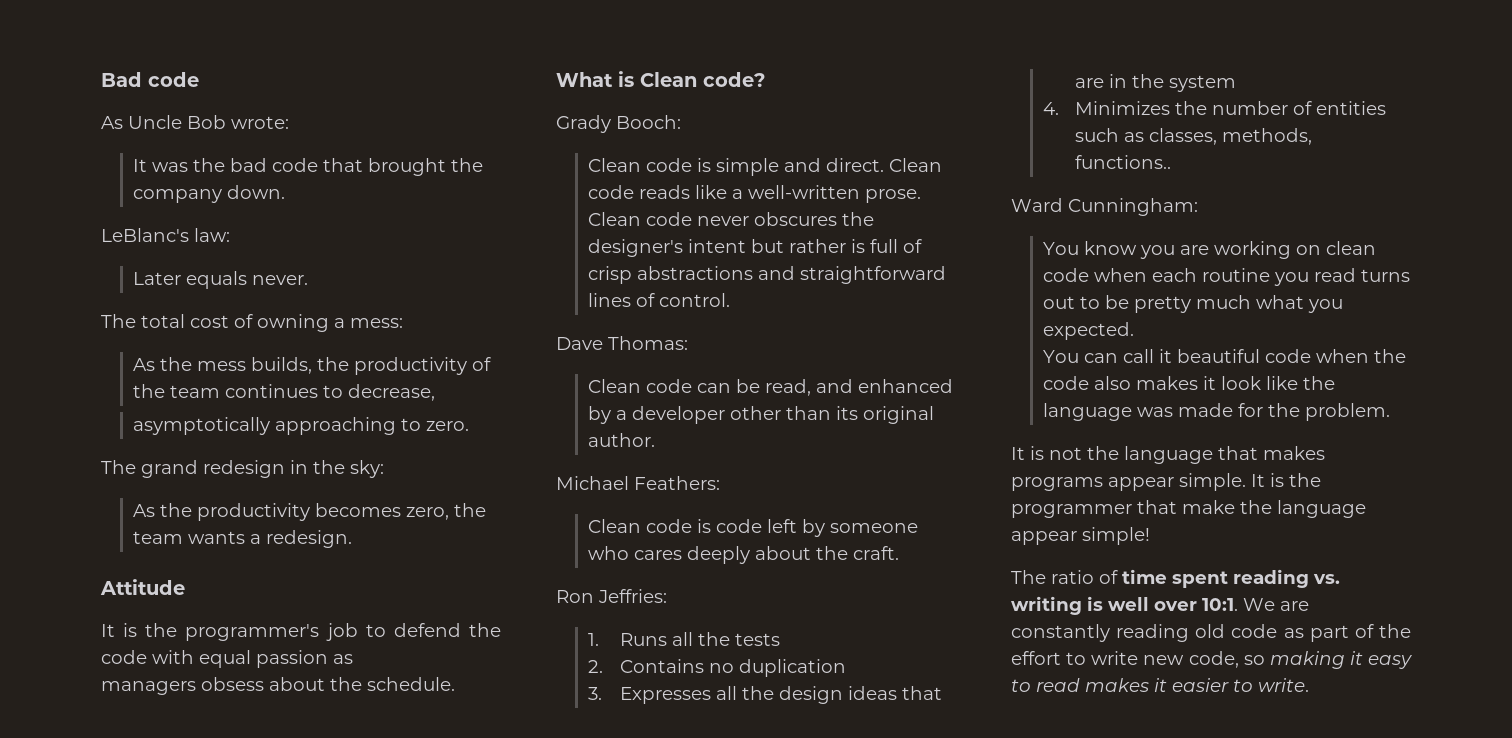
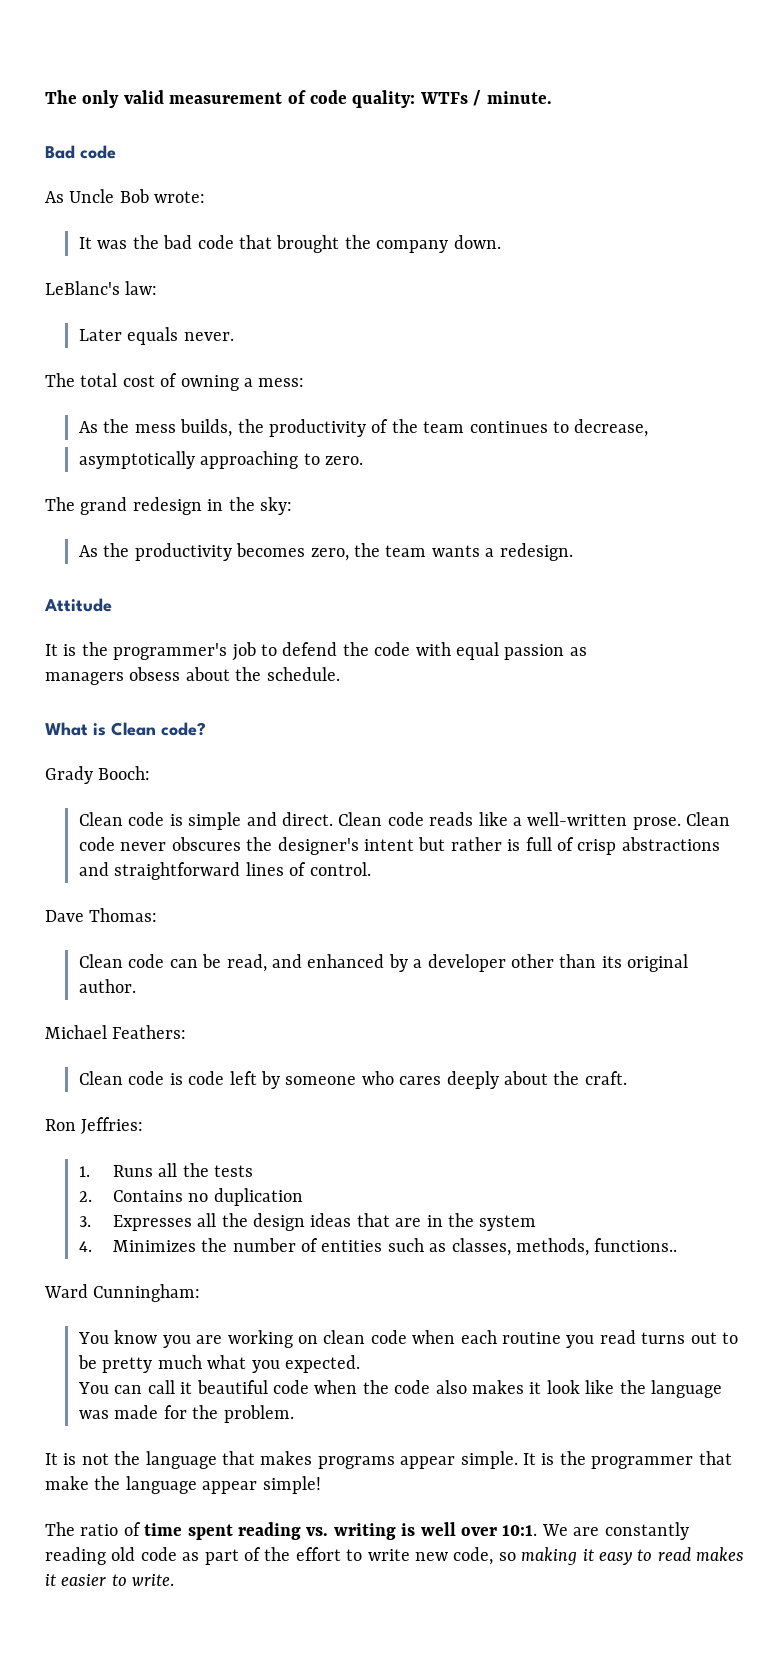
(101, 79) none -> [45,90,552,108] The only valid measurement of code quality: WTFs / minute. //

